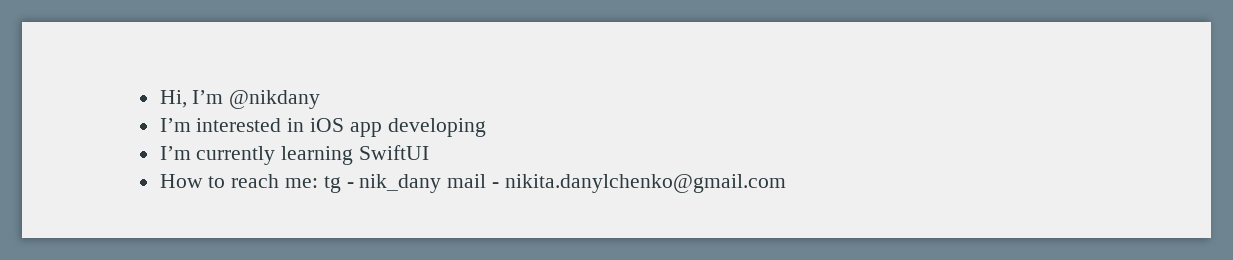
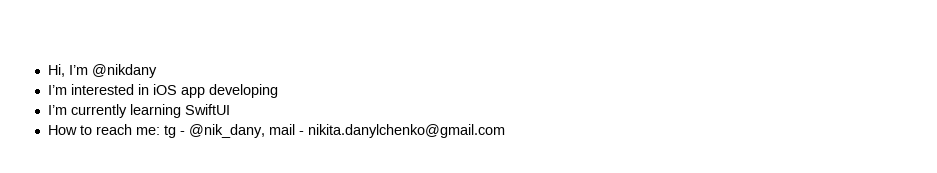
[359,174,442,193] nik_dany -> [188,124,265,138] @nik_dany,

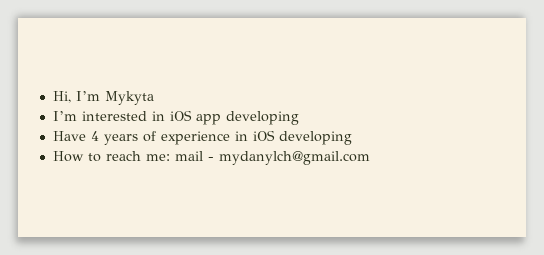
[91,64,157,78] @nikdany -> [104,91,154,105] Mykyta
[47,104,230,118] I’m currently learning SwiftUI -> [52,130,352,145] Have 4 years of experience in iOS developing
[163,124,265,138] tg - @nik_dany, -> (170, 157) none
[307,124,505,138] nikita.danylchenko@gmail.com -> [218,151,370,165] mydanylch@gmail.com

